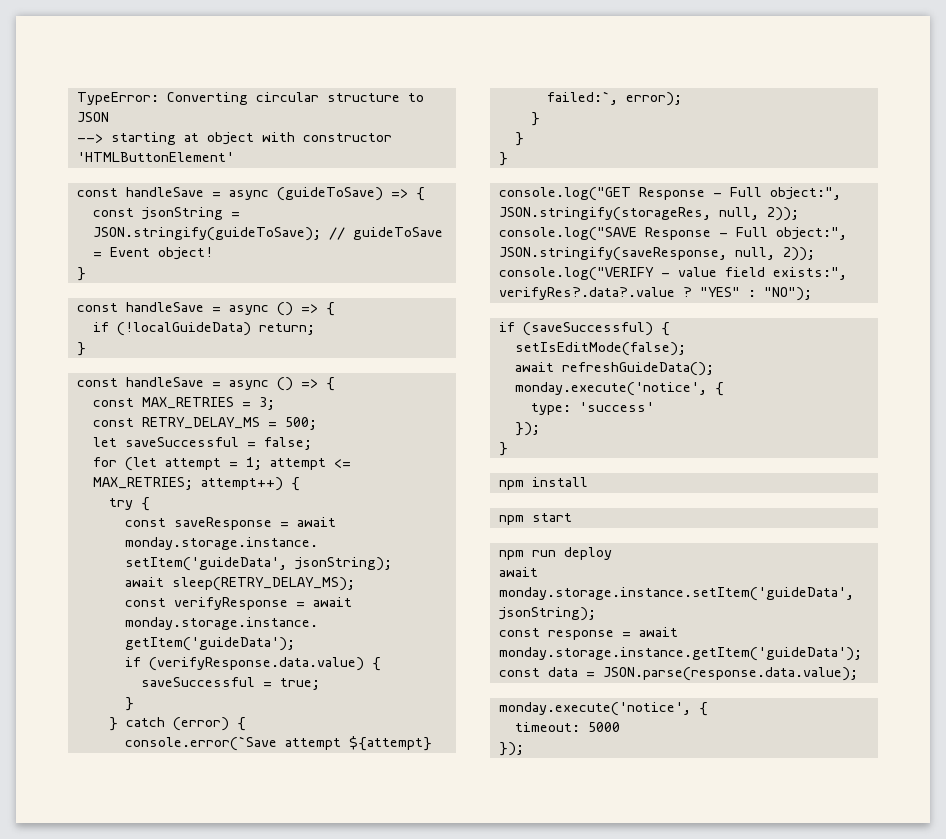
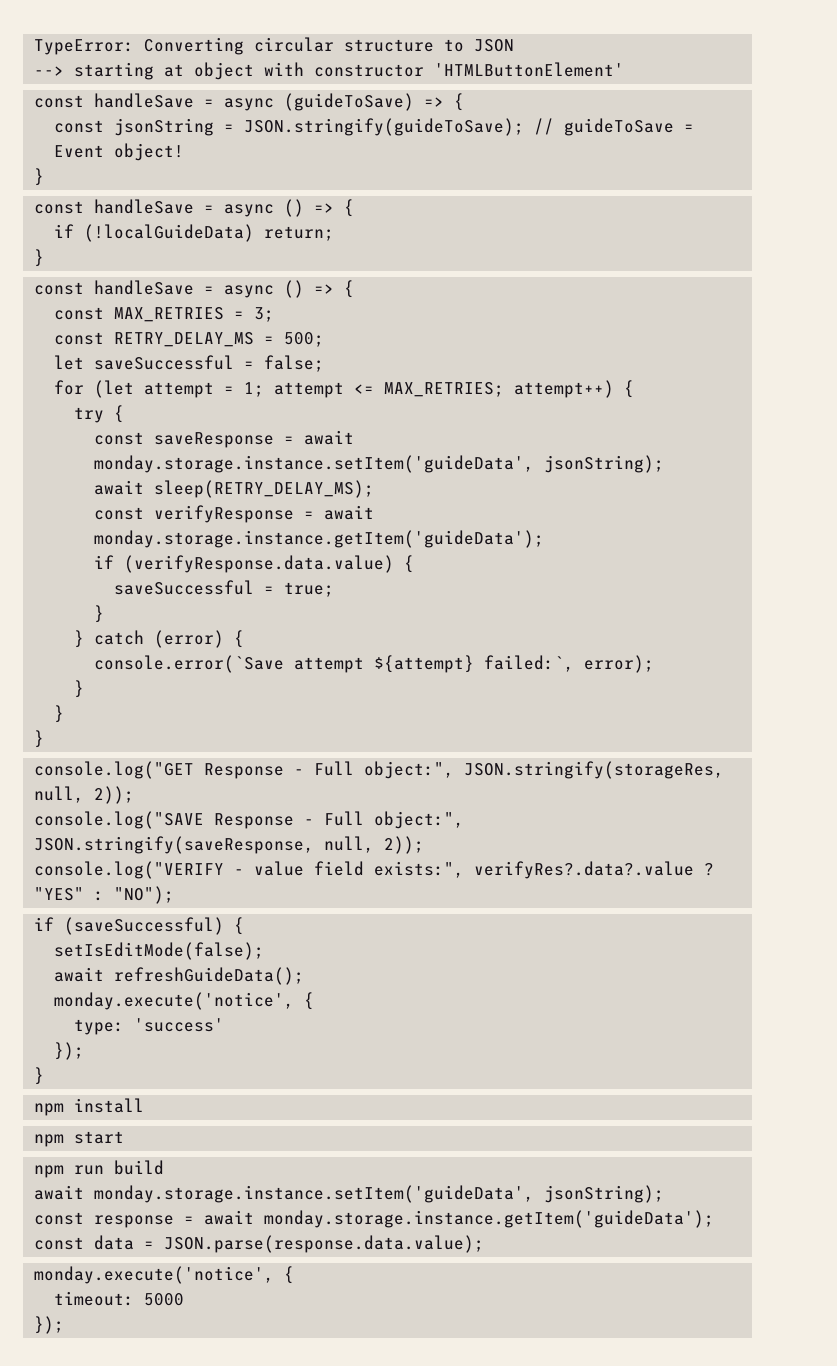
[563,547,612,560] deploy -> [113,1160,164,1175] build

